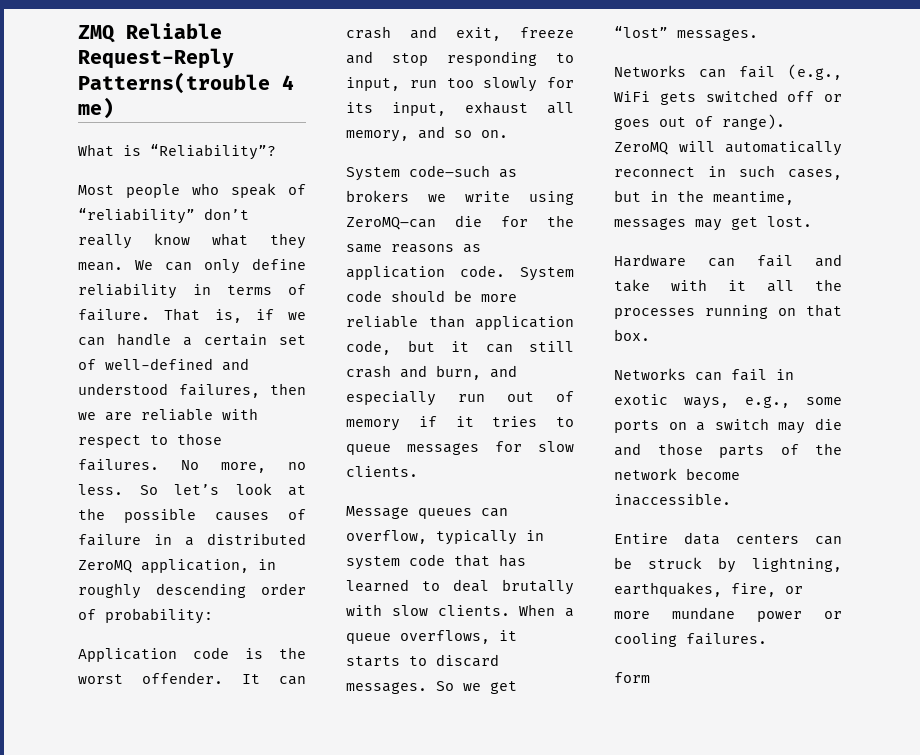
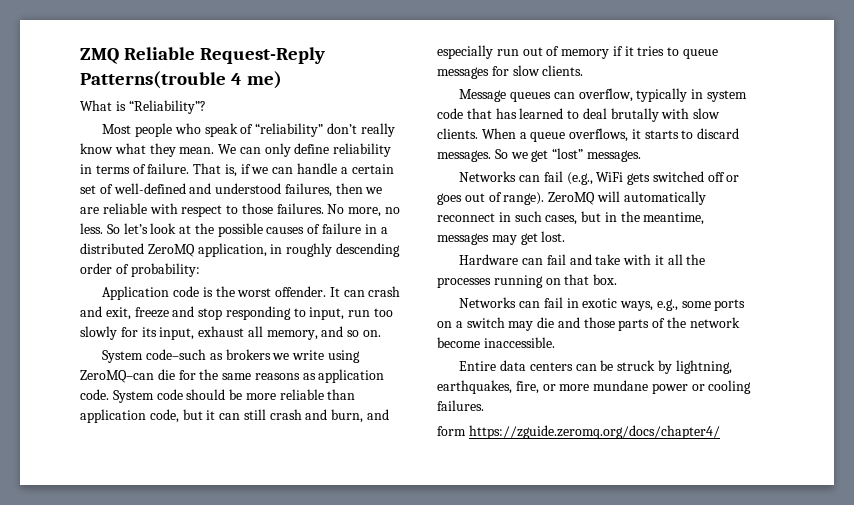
(650, 677) none -> [468,425,720,439] https://zguide.zeromq.org/docs/chapter4/

